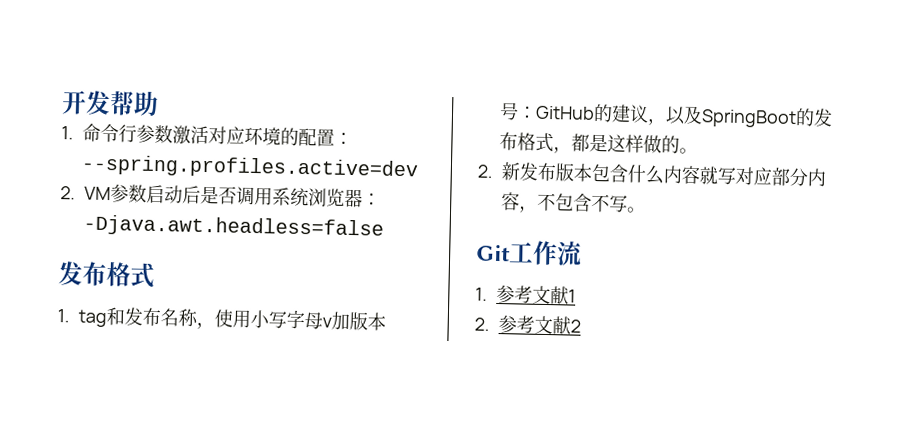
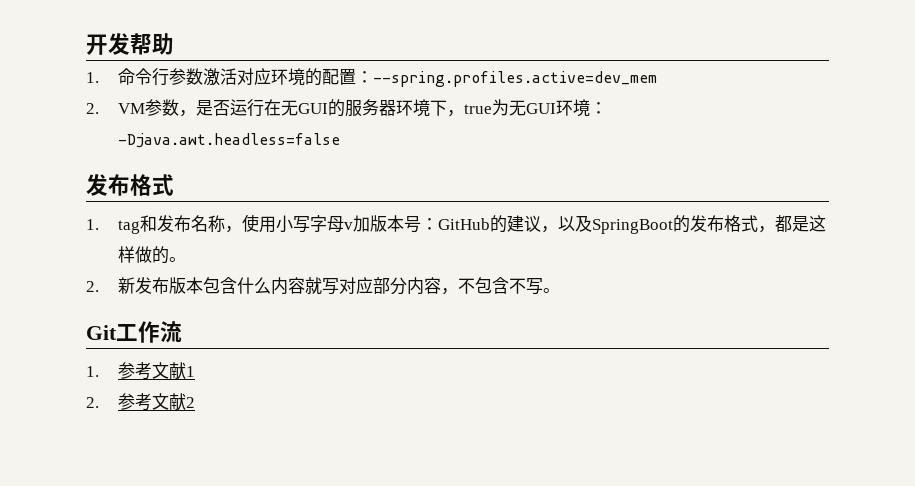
[81,154,419,181] --spring.profiles.active=dev -> [373,71,658,87] --spring.profiles.active=dev_mem
[146,184,363,208] 启动后是否调用系统浏览器 -> [179,99,591,117] ，是否运行在无GUI的服务器环境下，true为无GUI环境

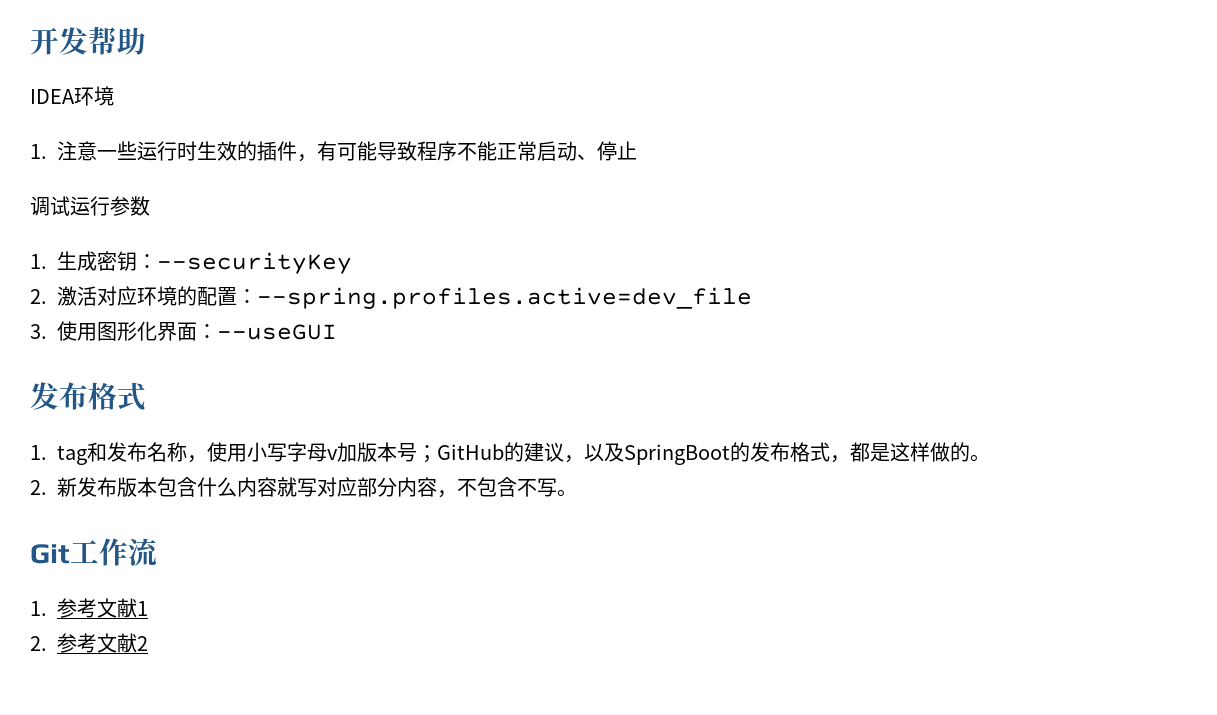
[86,68,204,86] // 1.命令行参数 -> [30,86,114,106] [30,141,637,162] [30,196,150,216] [30,251,352,274] [30,289,47,304] // IDEA环境 // 1.注意一些运行时生效的插件，有可能导致程序不能正常启动、停止 // 调试运行参数 // 1.生成密钥：--securityKey // 2.
[373,71,658,87] [86,99,608,117] [118,133,341,148] --spring.profiles.active=dev_mem // 2. VM参数，是否运行在无GUI的服务器环境下，true为无GUI环境：-Djava.awt.headless=false -> [257,287,752,309] [30,321,337,341] --spring.profiles.active=dev_file // 3.使用图形化界面：--useGUI
[421,218,439,230] ： -> [417,445,437,463] ；

